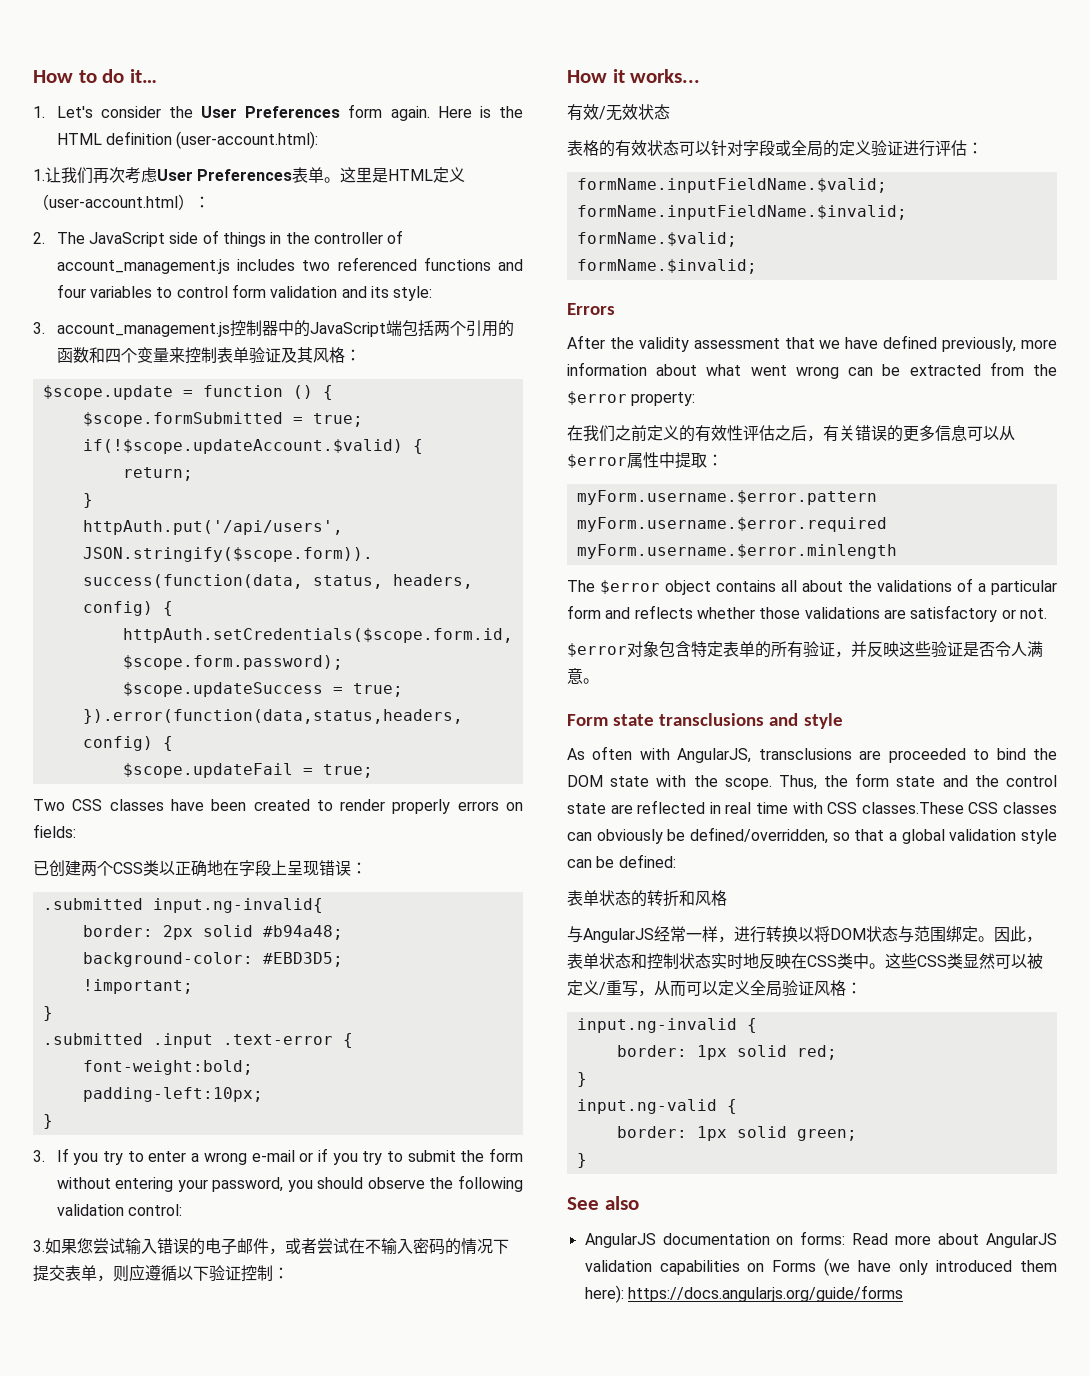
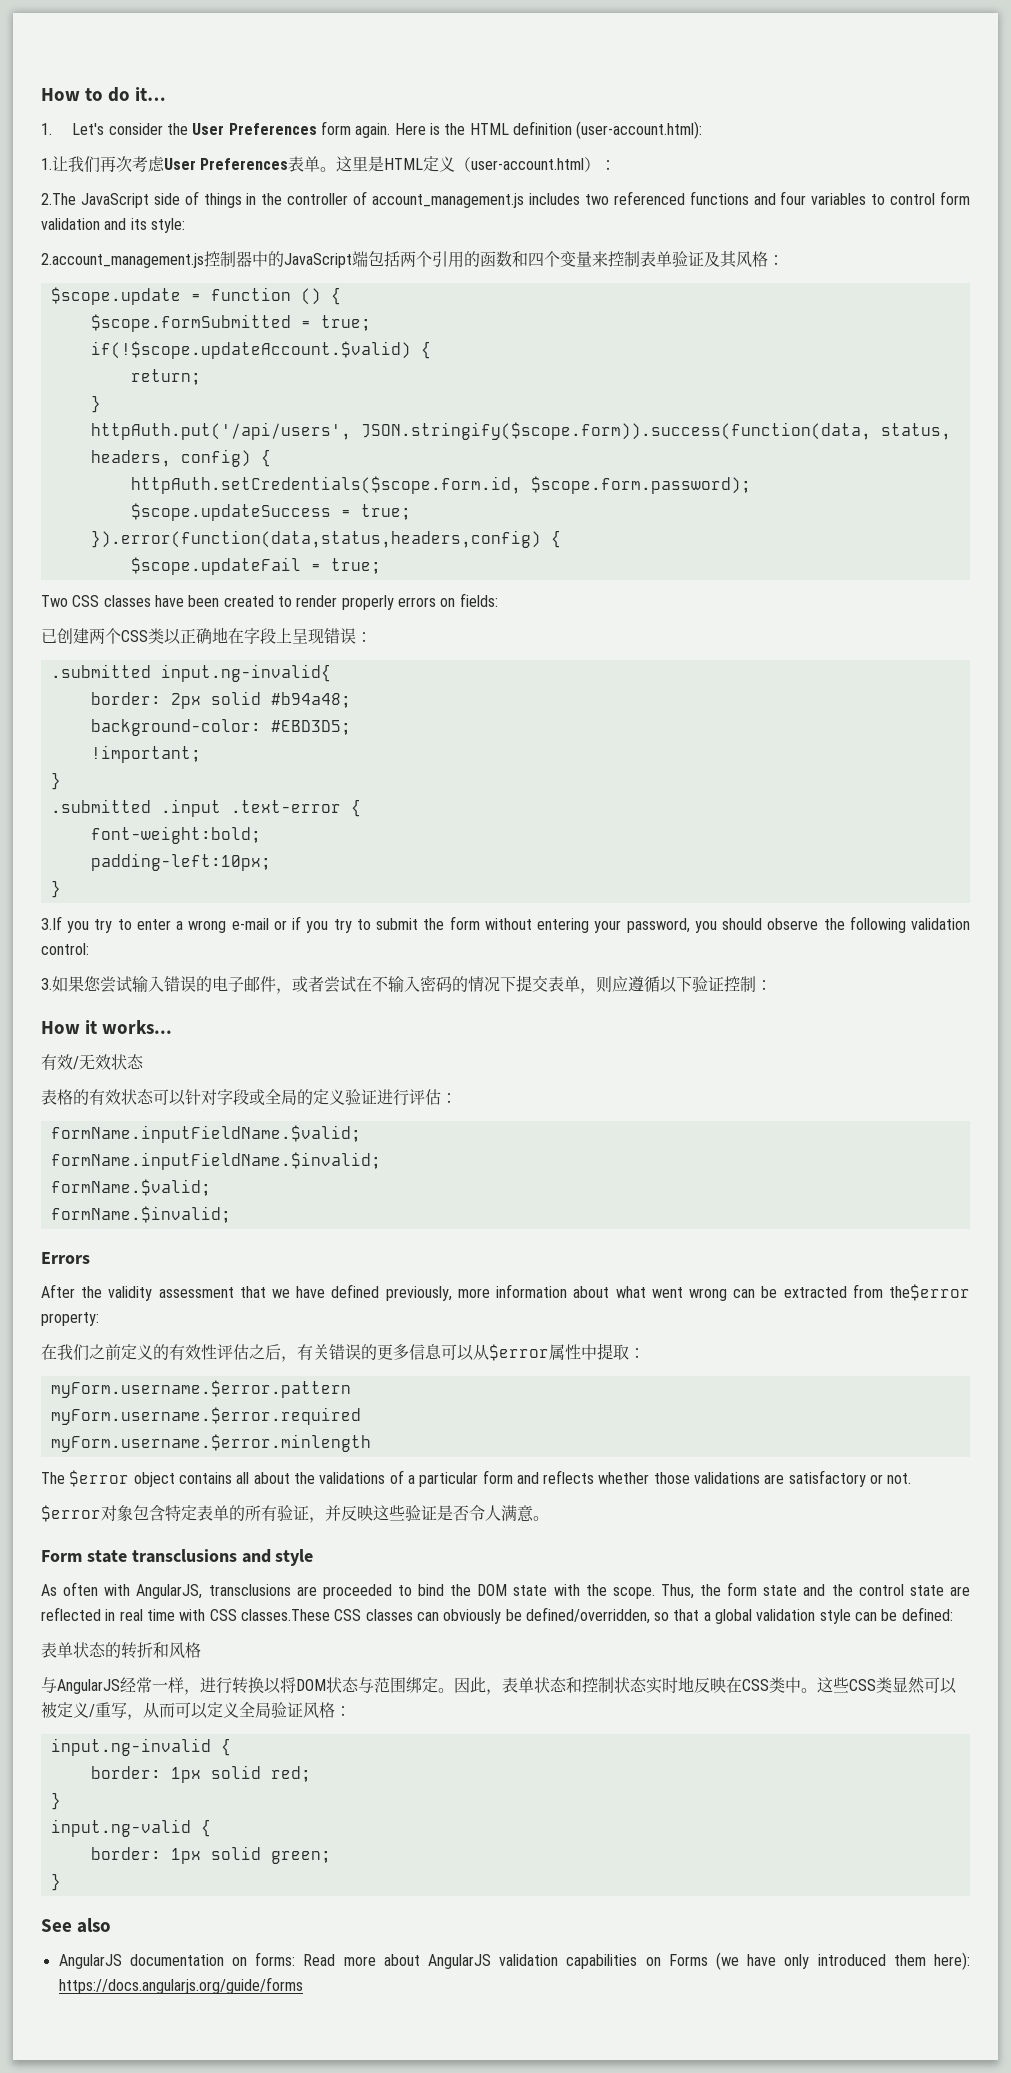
[33,232,85,244] 2. The -> [41,193,76,205] 2.The
[33,322,230,337] 3. account_management.js -> [41,253,204,268] 2.account_management.js
[33,1148,69,1162] 3. If -> [41,916,62,930] 3.If
[1033,364,1057,376] [567,391,627,405] the $error -> [889,1284,971,1301] the$error

